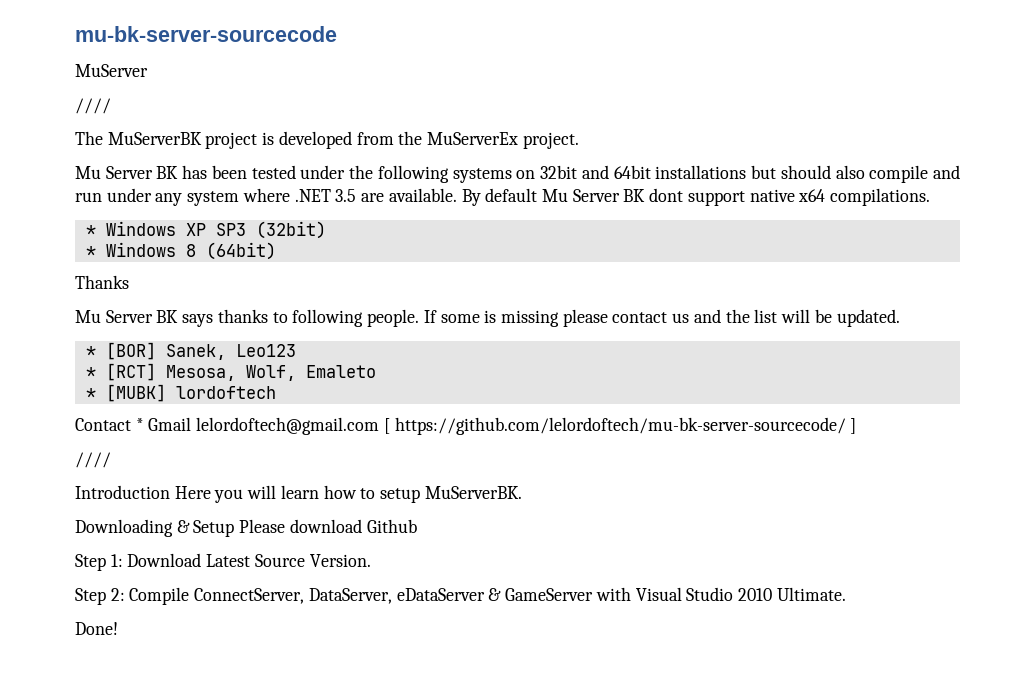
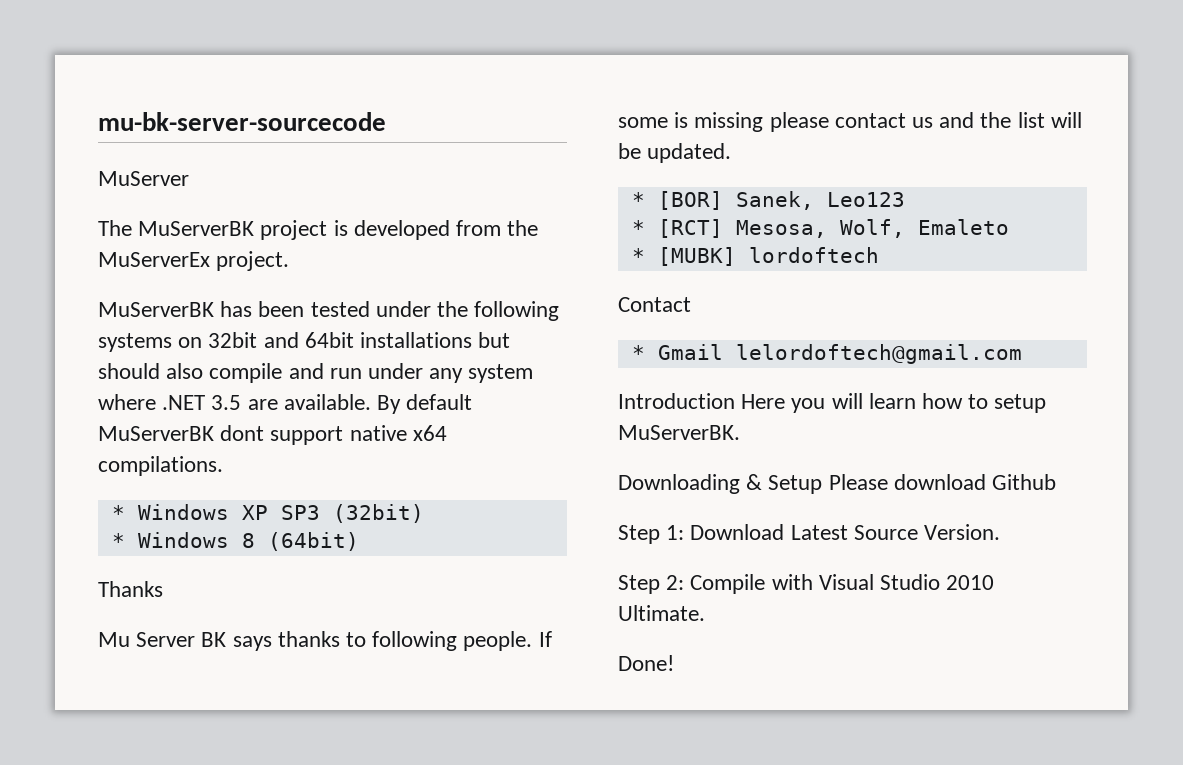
[75,98,111,114] // //// -> (189, 178) none
[75,166,179,179] Mu Server BK -> [98,302,214,317] MuServerBK
[541,189,646,202] Mu Server BK -> [98,426,214,441] MuServerBK
(131, 424) none -> (691, 304) //
[383,417,857,435] [75,452,111,468] [ https://github.com/lelordoftech/mu-bk-server-sourcecode/ ] // //// -> (1022, 354) none
[194,588,594,604] ConnectServer, DataServer, eDataServer & GameServer -> (766, 584) none

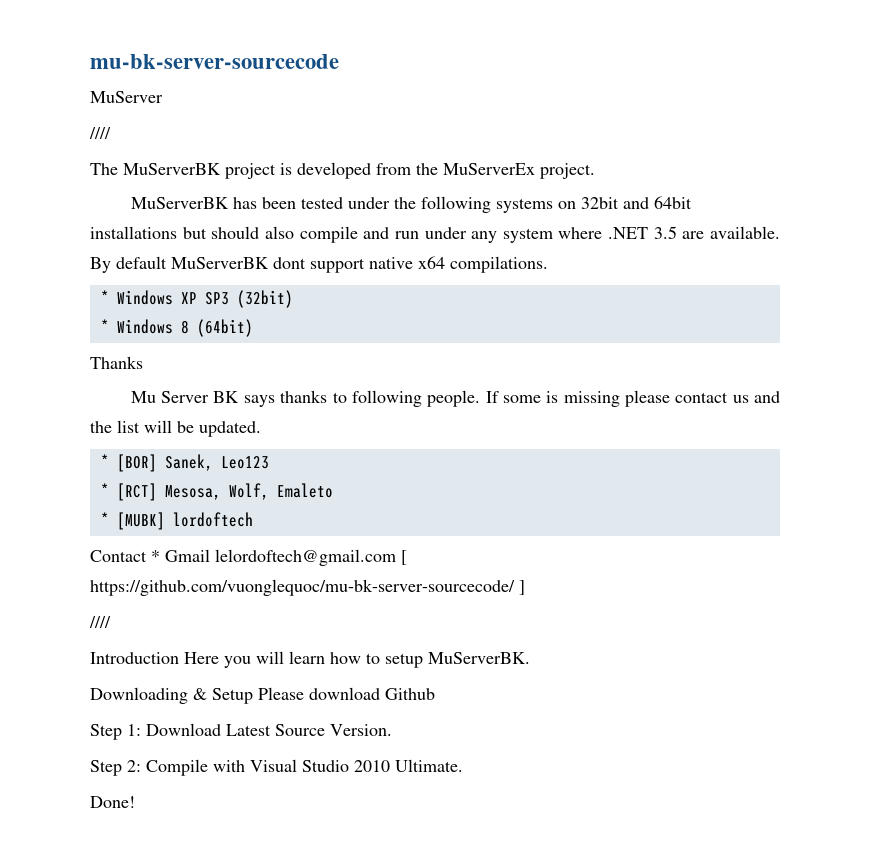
(189, 178) none -> [89,127,111,139] // ////
(691, 304) // -> (147, 556) none
(1022, 354) none -> [401,550,407,565] [90,579,525,596] [89,616,111,628] [ https://github.com/vuonglequoc/mu-bk-server-sourcecode/ ] // ////

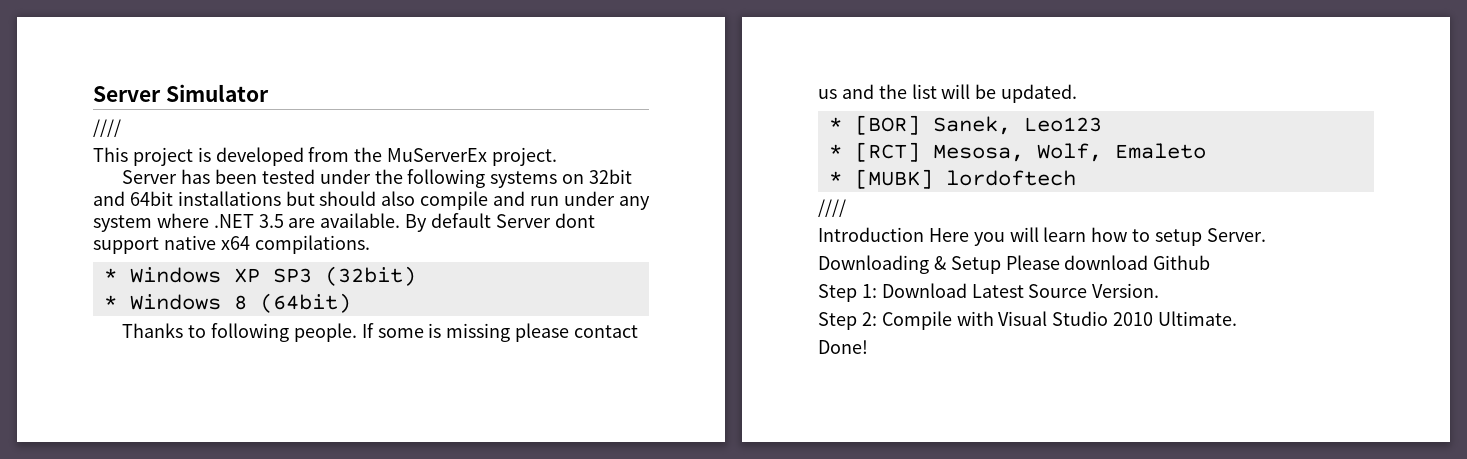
[90,54,339,69] [90,91,163,103] [89,127,111,139] [90,163,221,175] mu-bk-server-sourcecode // MuServer // //// // The MuServerBK -> [93,84,269,102] [93,119,121,137] [93,147,128,162] Server Simulator // //// // This
[130,197,229,209] MuServerBK -> [122,170,178,184] Server
[171,257,269,269] MuServerBK -> [495,214,551,228] Server
[130,390,328,407] // Mu Server BK says thanks -> (184, 330) none
[90,549,407,566] [90,579,525,596] // Contact * Gmail lelordoftech@gmail.com [ https://github.com/vuonglequoc/mu-bk-server-sourcecode/ ] -> (1076, 178) none
[428,652,530,664] MuServerBK. -> [1206,228,1266,242] Server.

